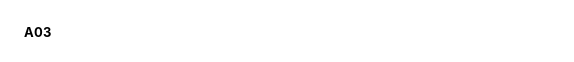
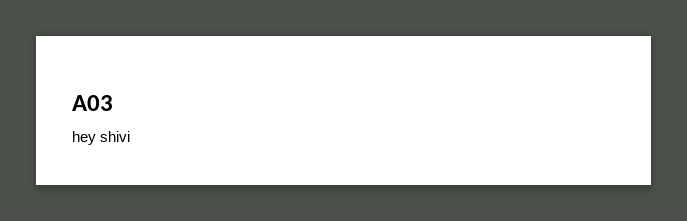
(51, 32) none -> [72,131,131,145] // hey shivi

